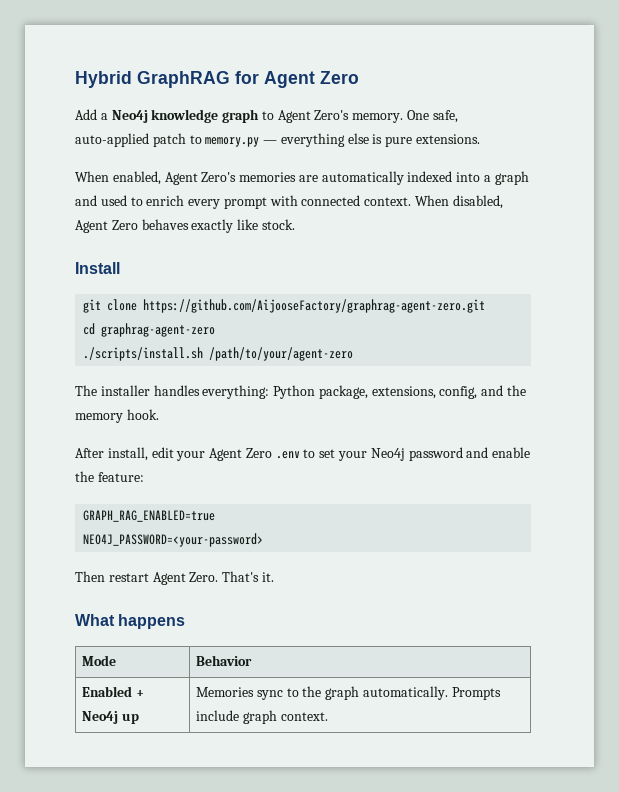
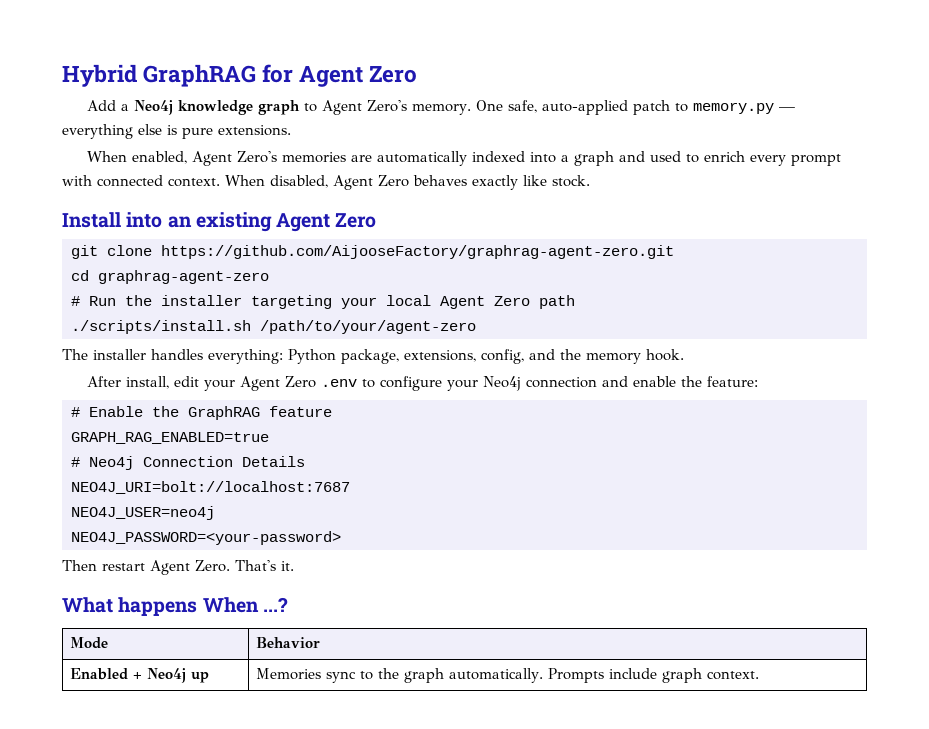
(120, 268) none -> [126,212,377,232] into an existing Agent Zero
(216, 330) none -> [71,295,575,309] // # Run the installer targeting your local Agent Zero path
[319,449,336,458] set -> [379,376,442,391] configure
[408,447,463,461] password -> [525,377,597,388] connection
[83,510,216,522] GRAPH_RAG_ENABLED=true -> [71,406,332,420] [71,432,269,444] [71,456,305,470] [71,481,350,494] [71,506,215,520] # Enable the GraphRAG feature // GRAPH_RAG_ENABLED=true // # Neo4j Connection Details // NEO4J_URI=bolt://localhost:7687 // NEO4J_USER=neo4j
(186, 621) none -> [202,597,288,613] When ...?

